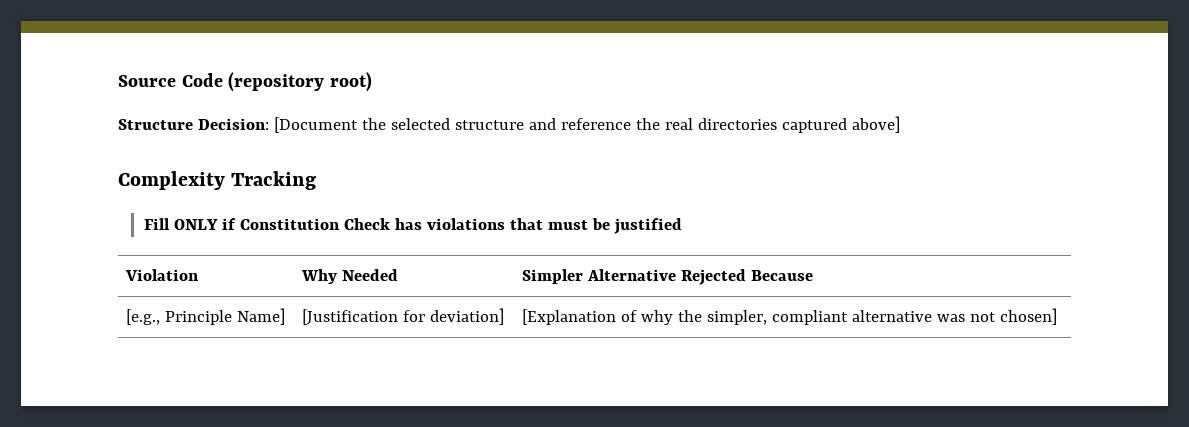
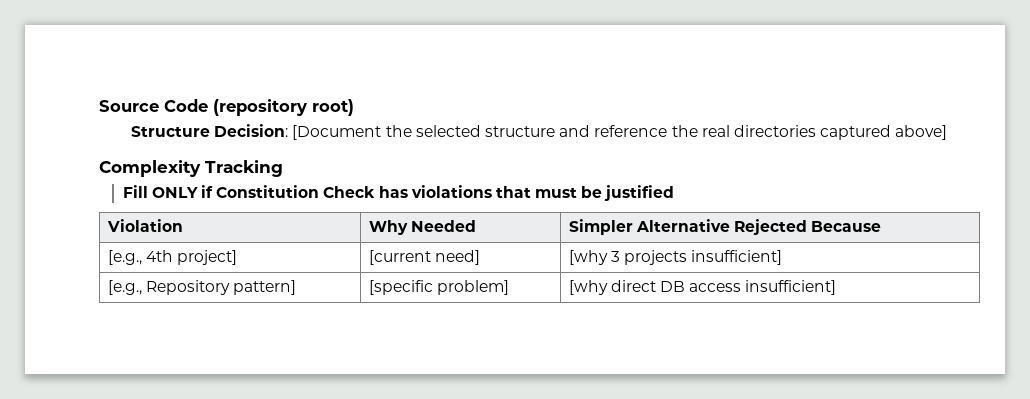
[165,308,286,325] [302,308,505,325] [522,308,1058,325] Principle Name] | [Justification for deviation] | [Explanation of why the simpler, compliant alternative was not chosen] -> [145,250,237,265] [368,250,480,265] [568,250,783,265] [107,280,296,295] [368,280,509,295] [568,280,837,295] 4th project] | [current need] | [why 3 projects insufficient] // [e.g., Repository pattern] | [specific problem] | [why direct DB access insufficient]

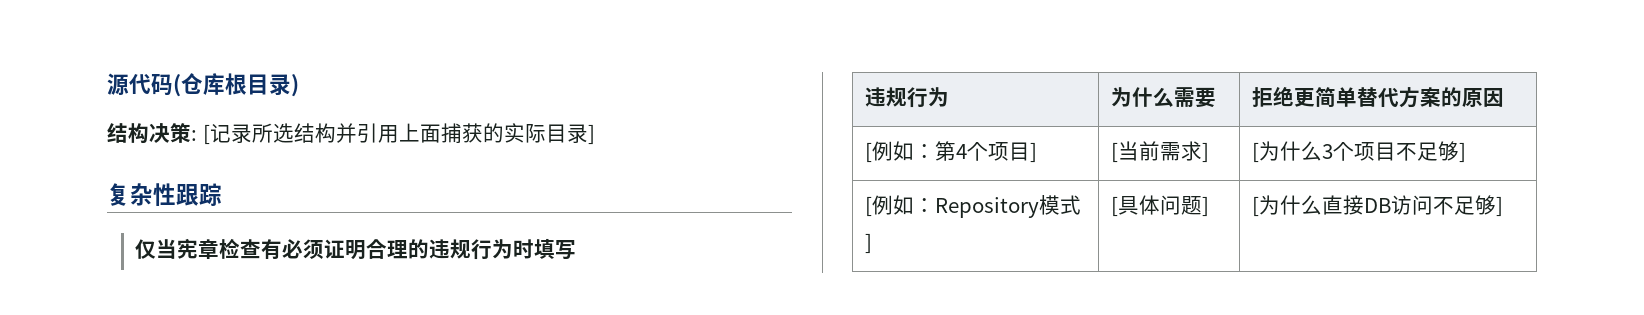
[99,99,354,116] [131,124,948,140] [99,160,283,177] [122,185,675,201] [106,219,183,232] [368,220,476,235] [568,219,882,235] [107,250,237,265] [368,250,480,265] [568,250,783,265] [107,280,296,295] [368,280,509,295] [568,280,837,295] Source Code (repository root) // Structure Decision: [Document the selected structure and reference the real directories captured above] // Complexity Tracking // Fill ONLY if Constitution Check has violations that must be justified // Violation | Why Needed | Simpler Alternative Rejected Because // [e.g., 4th project] | [current need] | [why 3 projects insufficient] // [e.g., Repository pattern] | [specific problem] | [why direct DB access insufficient] -> [107,73,299,97] [107,123,595,145] [107,183,222,206] [135,238,577,260] [865,87,950,108] [1111,87,1217,108] [1252,86,1505,108] [865,141,1038,163] [1111,141,1210,163] [1252,141,1467,163] [865,195,1082,218] [865,233,873,254] [1111,195,1210,217] [1252,195,1504,217] 源代码(仓库根目录) // 结构决策: [记录所选结构并引用上面捕获的实际目录] // 复杂性跟踪 // 仅当宪章检查有必须证明合理的违规行为时填写 // 违规行为 | 为什么需要 | 拒绝更简单替代方案的原因 // [例如：第4个项目] | [当前需求] | [为什么3个项目不足够] // [例如：Repository模式] | [具体问题] | [为什么直接DB访问不足够]

